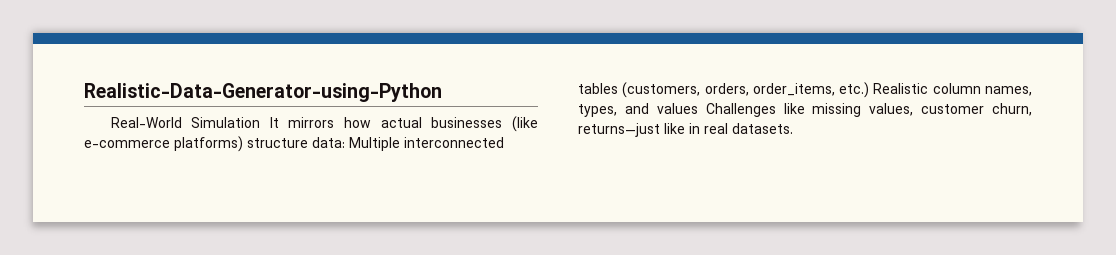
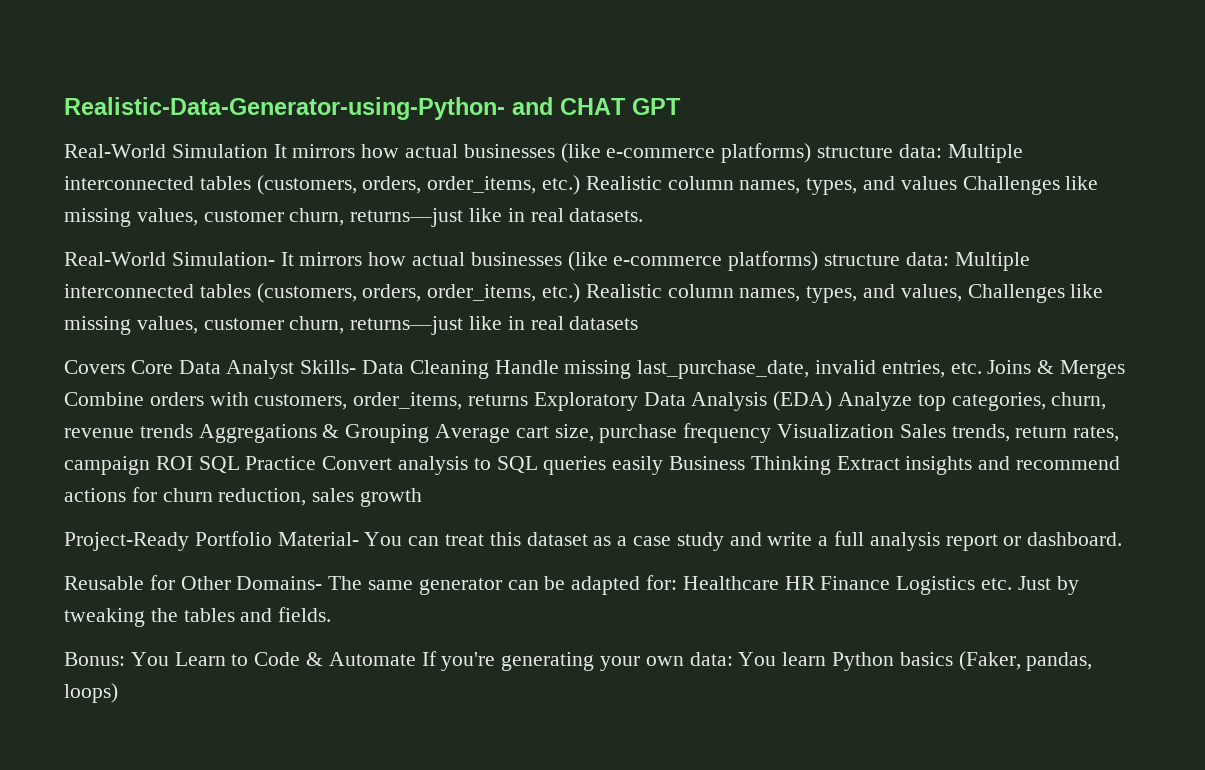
[84,83,442,102] Realistic-Data-Generator-using-Python -> [64,97,681,120] Realistic-Data-Generator-using-Python- and CHAT GPT
(793, 128) none -> [64,251,1030,271] [64,283,1104,303] [64,316,639,335] [64,360,1126,379] [64,391,1107,411] [64,423,1120,443] [64,456,1121,475] [64,487,423,507] [64,531,1123,551] [64,575,1079,595] [64,607,332,627] [64,651,1093,671] [64,683,118,703] // Real-World Simulation- It mirrors how actual businesses (like e-commerce platforms) structure data: Multiple interconnected tables (customers, orders, order_items, etc.) Realistic column names, types, and values, Challenges like missing values, customer churn, returns—just like in real datasets // Covers Core Data Analyst Skills- Data Cleaning Handle missing last_purchase_date, invalid entries, etc. Joins & Merges Combine orders with customers, order_items, returns Exploratory Data Analysis (EDA) Analyze top categories, churn, revenue trends Aggregations & Grouping Average cart size, purchase frequency Visualization Sales trends, return rates, campaign ROI SQL Practice Convert analysis to SQL queries easily Business Thinking Extract insights and recommend actions for churn reduction, sales growth // Project-Ready Portfolio Material- You can treat this dataset as a case study and write a full analysis report or dashboard. // Reusable for Other Domains- The same generator can be adapted for: Healthcare HR Finance Logistics etc. Just by tweaking the tables and fields. // Bonus: You Learn to Code & Automate If you're generating your own data: You learn Python basics (Faker, pandas, loops)

